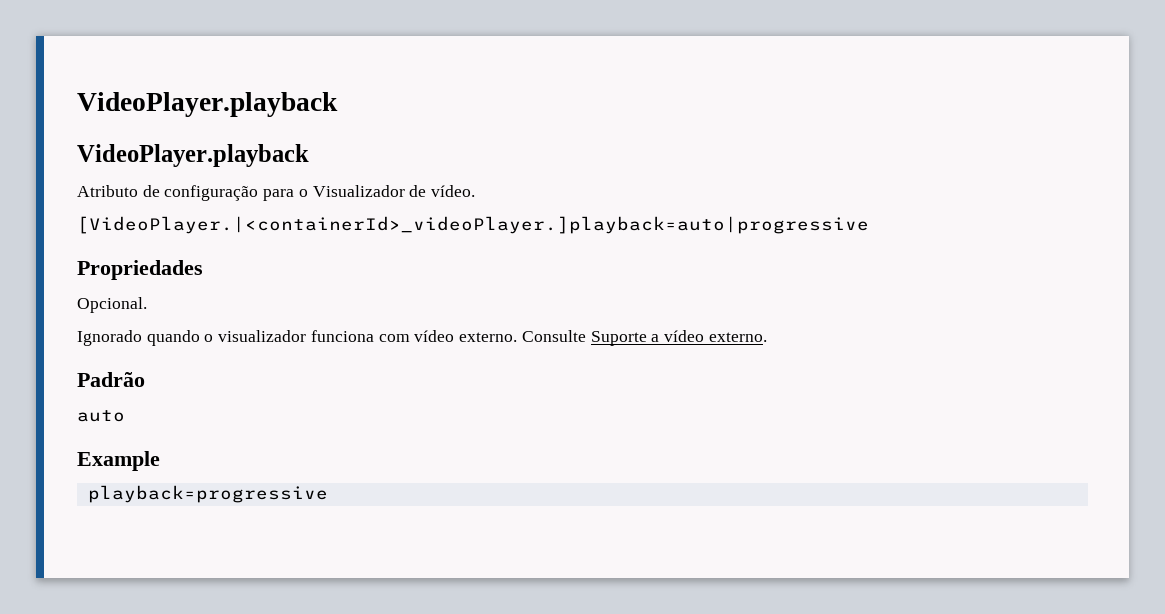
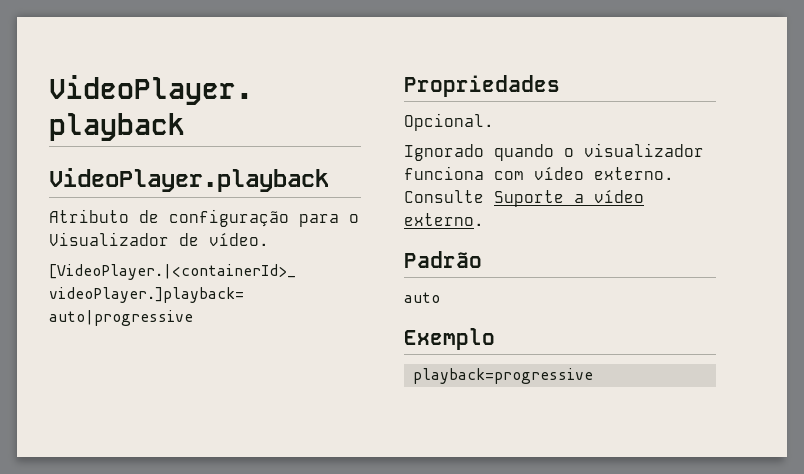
[77,451,160,471] Example -> [404,328,495,350] Exemplo

